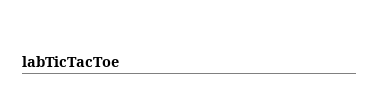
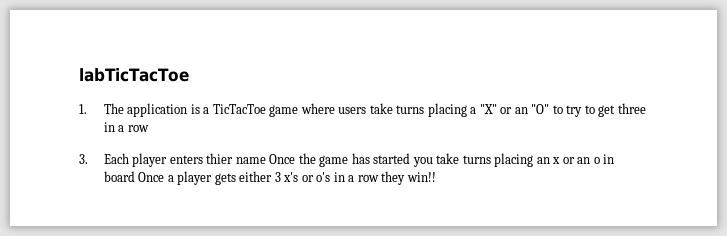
(119, 61) none -> [79,103,646,117] [103,122,149,132] [79,153,615,167] [103,171,436,185] // 1. The application is a TicTacToe game where users take turns placing a "X" or an "O" to try to get three in a row // 3. Each player enters thier name Once the game has started you take turns placing an x or an o in board Once a player gets either 3 x's or o's in a row they win!!

